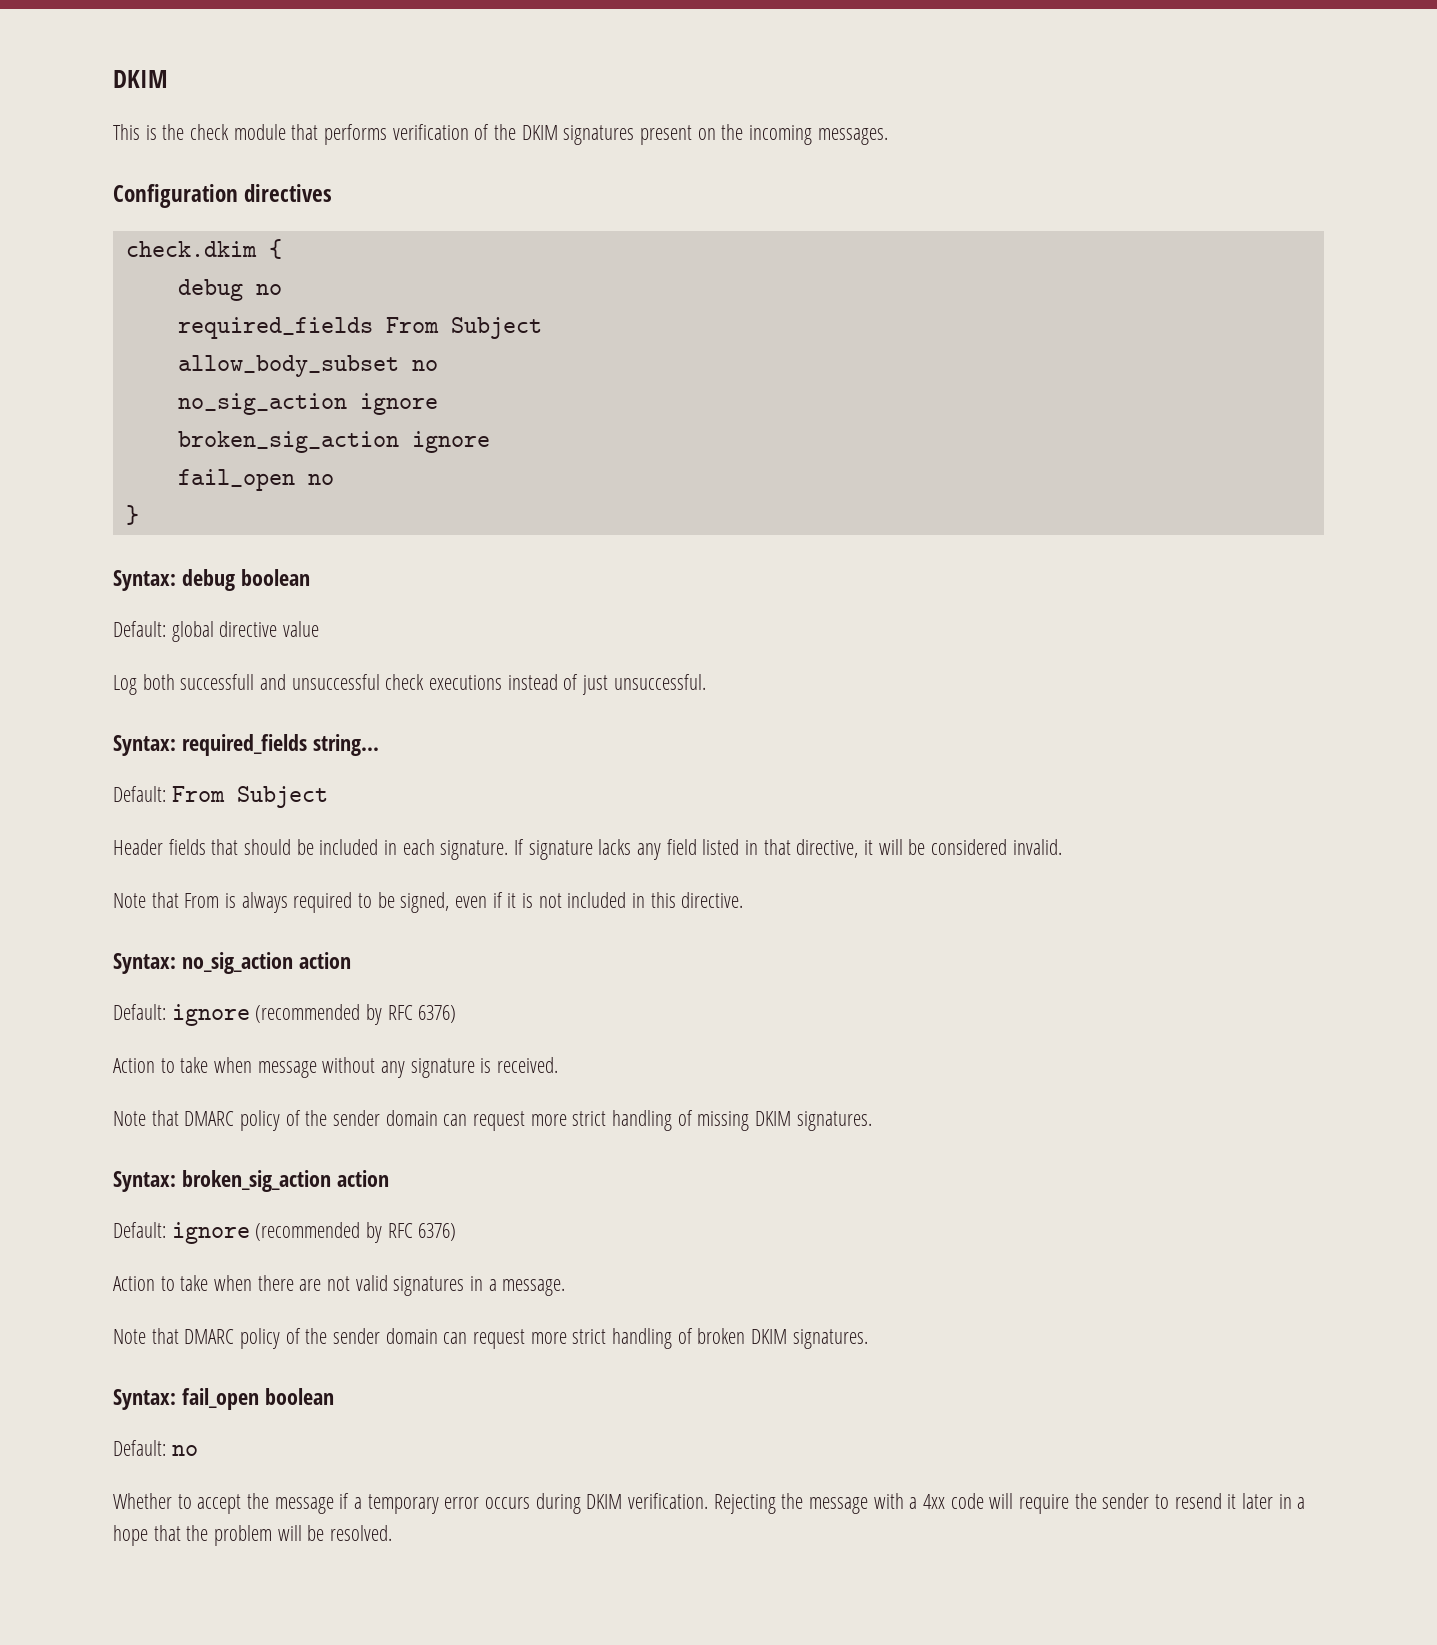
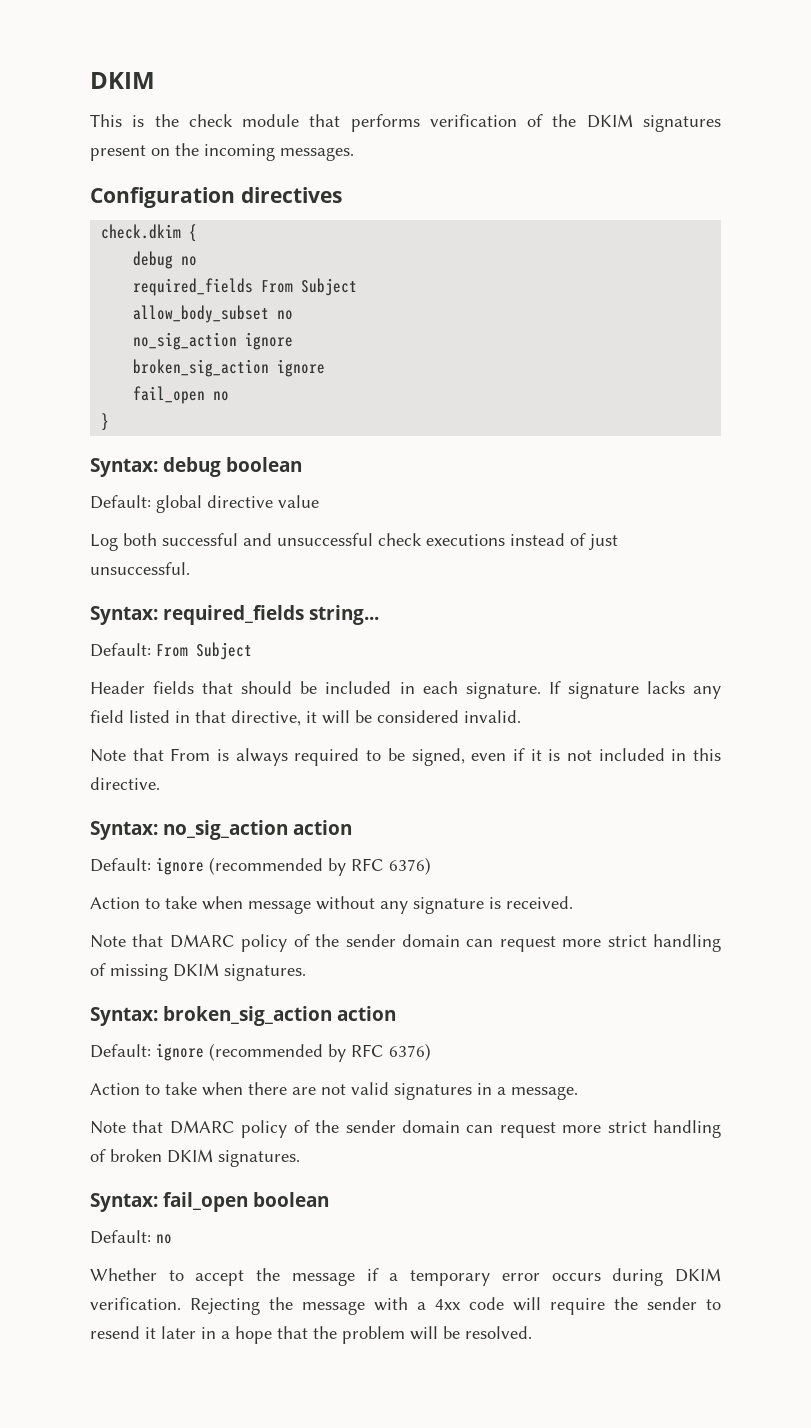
[180,674,255,690] successfull -> [162,533,238,546] successful

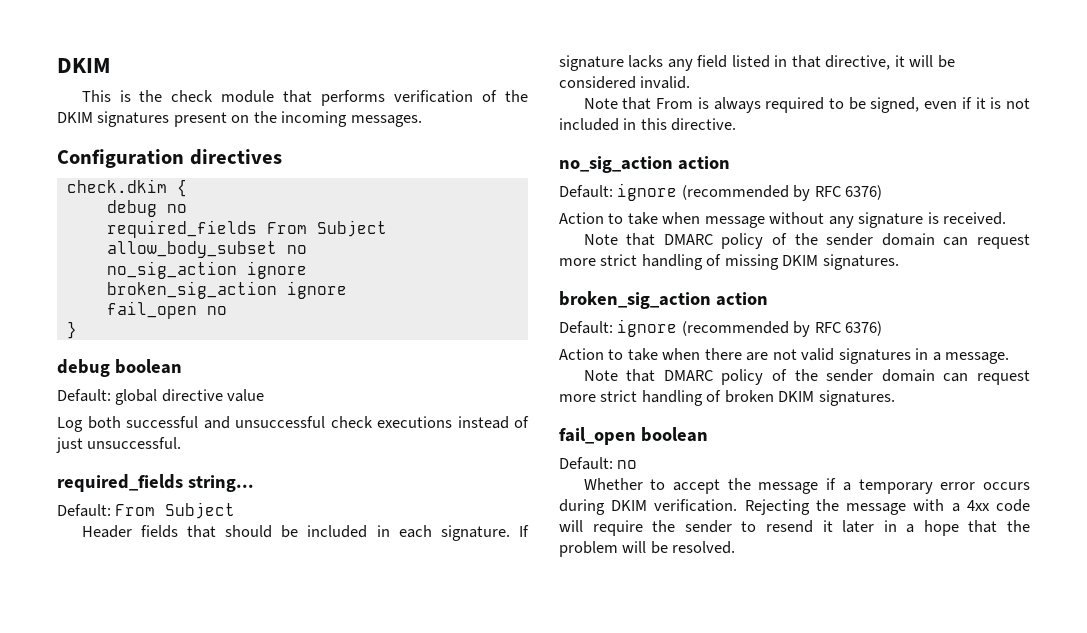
[90,458,158,477] Syntax: -> (77, 330) none
[90,606,158,625] Syntax: -> (182, 443) none
[90,821,158,840] Syntax: -> (737, 124) none
[90,1007,158,1026] Syntax: -> (899, 262) none
[90,1193,158,1212] Syntax: -> (895, 398) none

